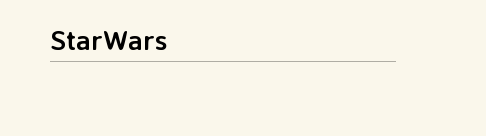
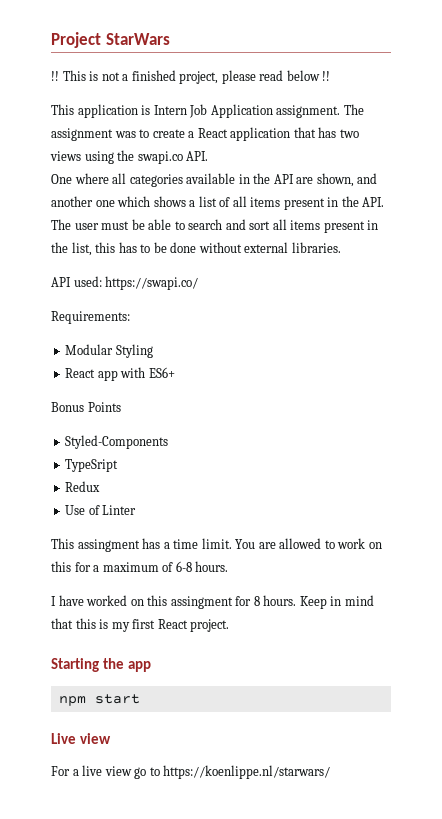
(50, 40) none -> [51,32,101,48] Project
(167, 40) none -> [51,70,331,84] [51,104,364,118] [51,127,359,141] [50,150,209,164] [51,173,378,187] [51,196,385,210] [51,219,379,233] [51,242,341,256] [51,276,199,290] [51,311,130,324] [65,344,153,358] [65,367,175,381] [51,402,121,412] [65,435,169,449] [65,459,119,472] [65,481,101,492] [65,505,137,515] [51,538,382,552] [51,561,229,572] [51,595,374,609] [51,618,230,632] [51,658,151,672] [58,694,140,706] [51,733,111,744] [51,765,331,779] // !! This is not a finished project, please read below !! // This application is Intern Job Application assignment. The assignment was to create a React application that has two views using the swapi.co API. // One where all categories available in the API are shown, and another one which shows a list of all items present in the API. The user must be able to search and sort all items present in the list, this has to be done without external libraries. // API used: https://swapi.co/ // Requirements: // Modular Styling // React app with ES6+ // Bonus Points // Styled-Components // TypeSript // Redux // Use of Linter // This assingment has a time limit. You are allowed to work on this for a maximum of 6-8 hours. // I have worked on this assingment for 8 hours. Keep in mind that this is my first React project. // Starting the app // npm start // Live view // For a live view go to https://koenlippe.nl/starwars/

